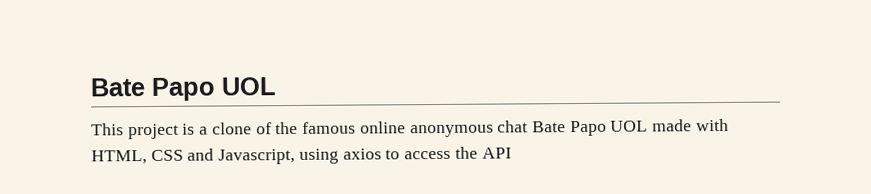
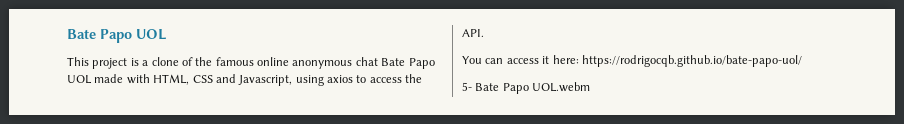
[481,147,512,159] API -> [462,29,484,37] [462,55,802,67] [462,82,591,94] API. // You can access it here: https://rodrigocqb.github.io/bate-papo-uol/ // 5- Bate Papo UOL.webm

